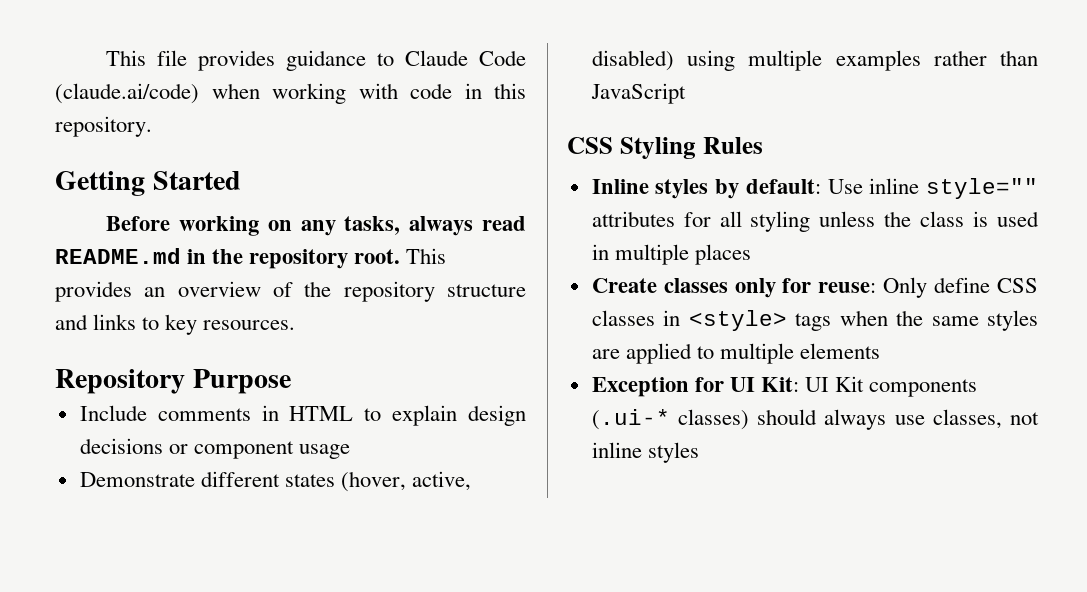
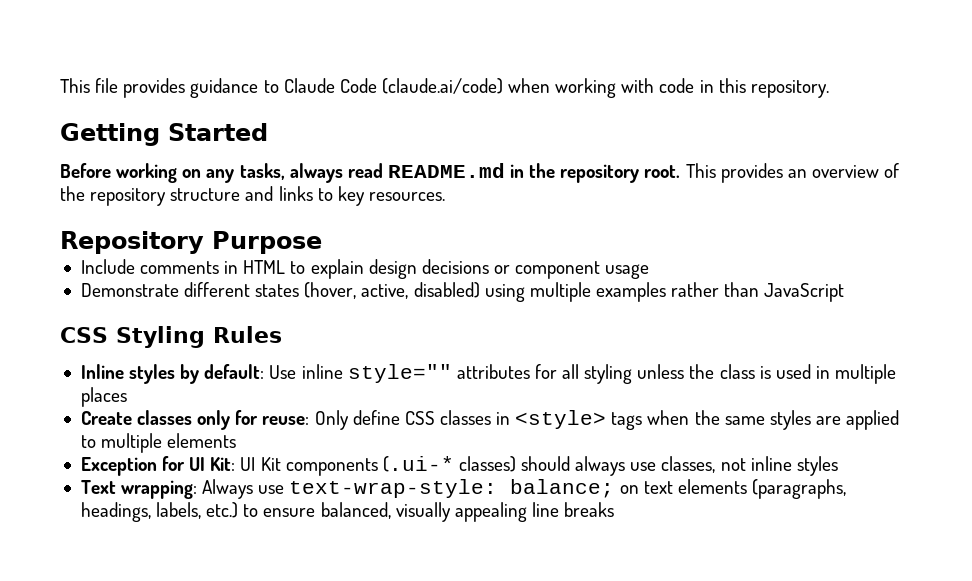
(699, 452) none -> [80,479,846,499] [80,502,615,522] // Text wrapping: Always use text-wrap-style: balance; on text elements (paragraphs, headings, labels, etc.) to ensure balanced, visually appealing line breaks

